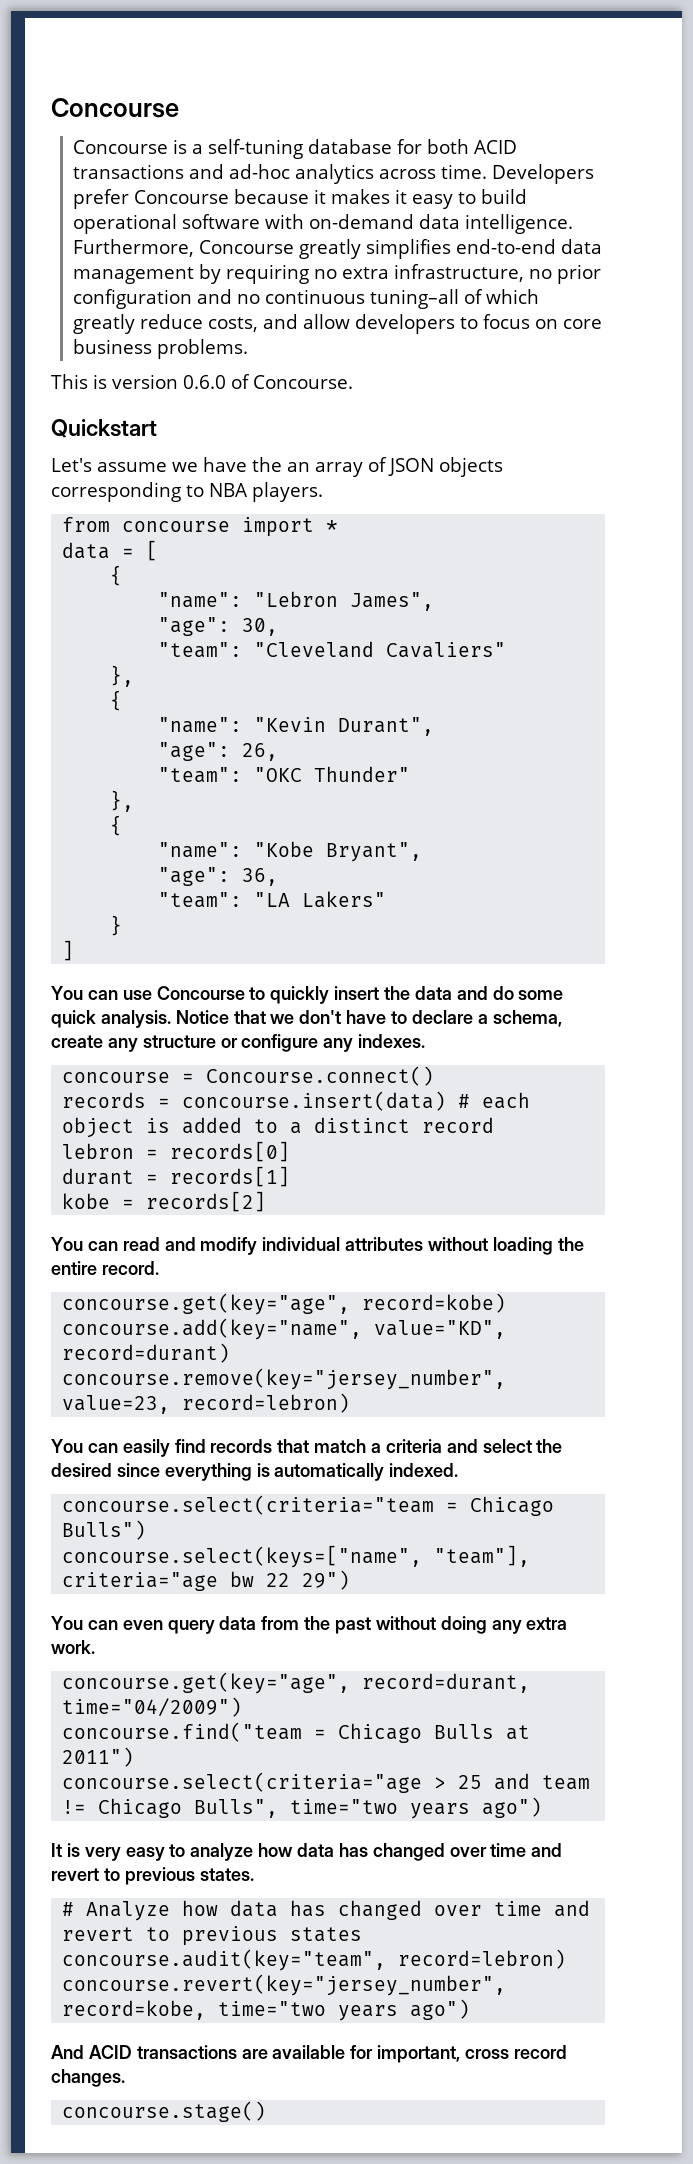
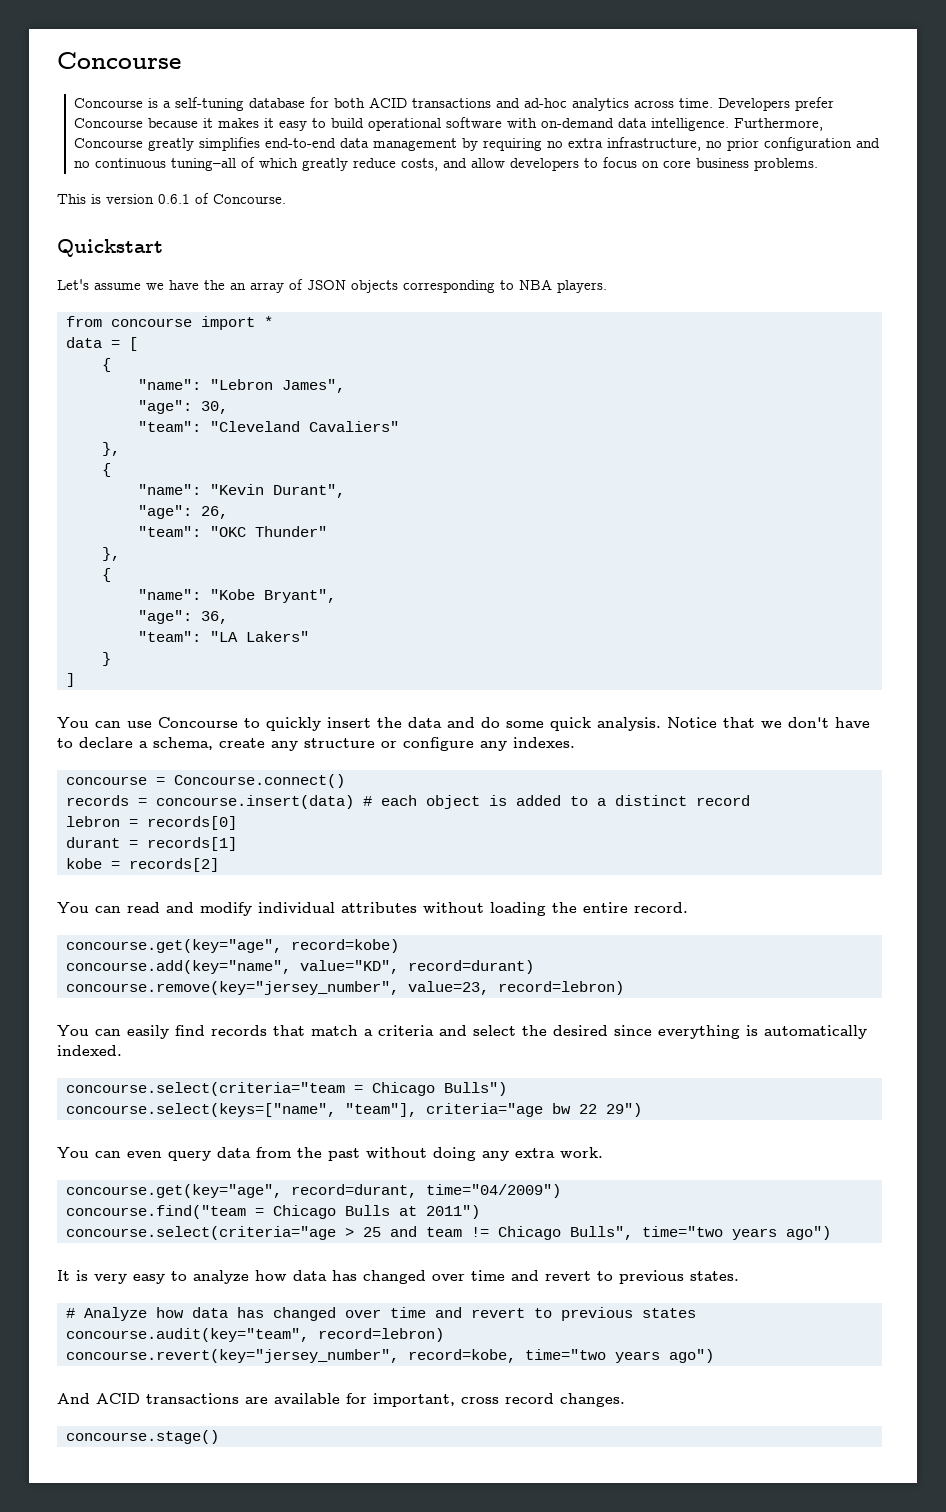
[183,375,226,389] 0.6.0 -> [158,194,190,204] 0.6.1

